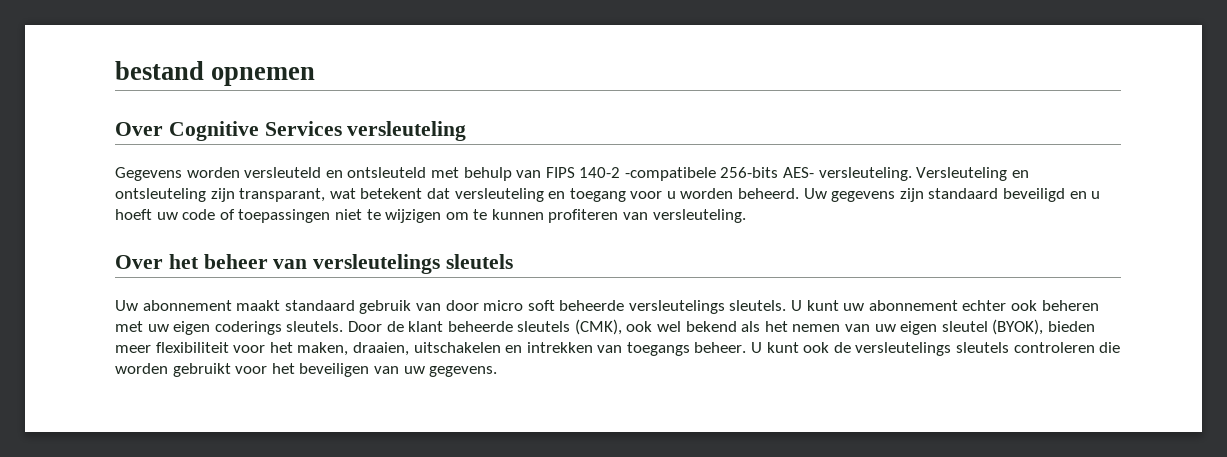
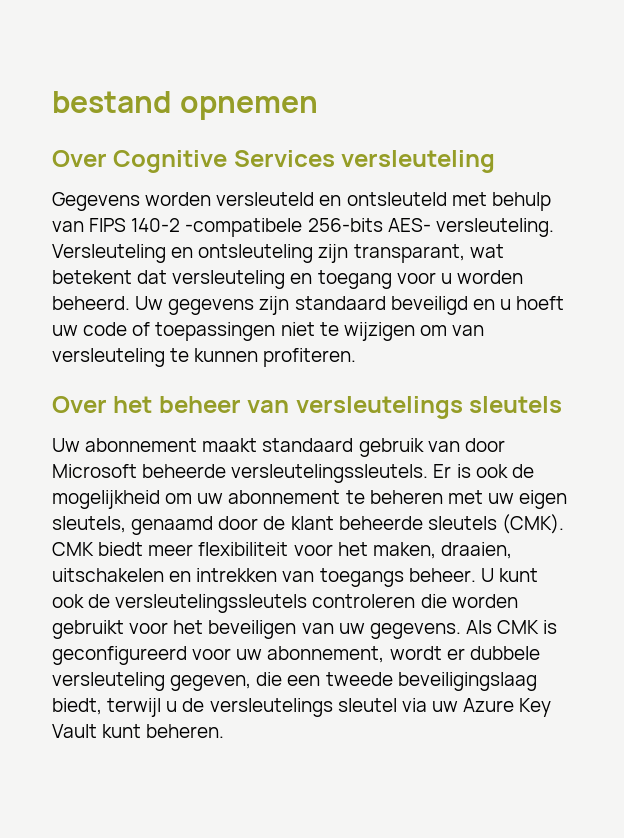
[473,209,746,223] te kunnen profiteren van versleuteling. -> [452,325,485,336] [52,348,357,367] van versleuteling te kunnen profiteren.
[483,300,1038,314] micro soft beheerde versleutelings sleutels. U kunt uw abonnement echter ook -> [52,464,534,483] [52,490,365,509] Microsoft beheerde versleutelingssleutels. Er is ook de mogelijkheid om uw abonnement te
[214,321,382,335] coderings sleutels. Door -> [52,516,259,535] sleutels, genaamd door
[574,319,1095,335] (CMK), ook wel bekend als het nemen van uw eigen sleutel (BYOK), bieden -> [501,514,564,534] [52,542,144,556] (CMK). CMK biedt
[855,342,1010,356] versleutelings sleutels -> [115,594,308,613] versleutelingssleutels
(498, 371) none -> [465,620,558,634] [52,646,540,665] [52,672,537,691] [52,698,552,717] [52,724,225,738] Als CMK is geconfigureerd voor uw abonnement, wordt er dubbele versleuteling gegeven, die een tweede beveiligingslaag biedt, terwijl u de versleutelings sleutel via uw Azure Key Vault kunt beheren.

